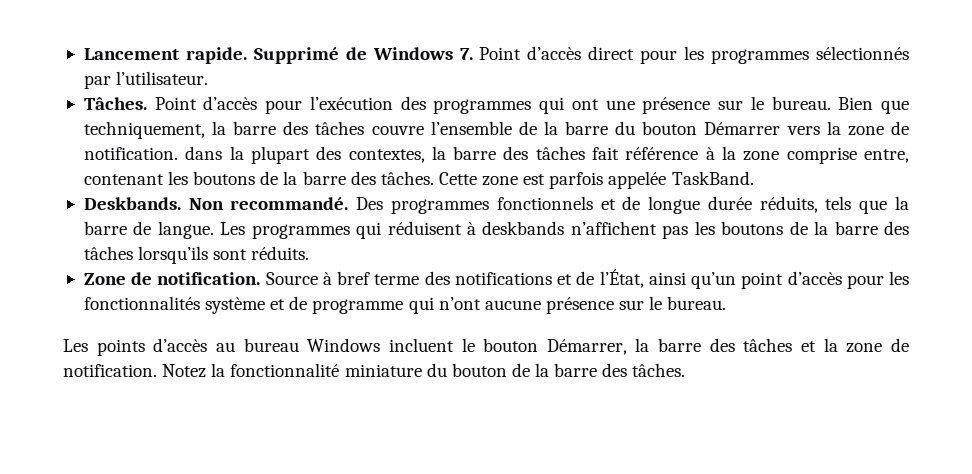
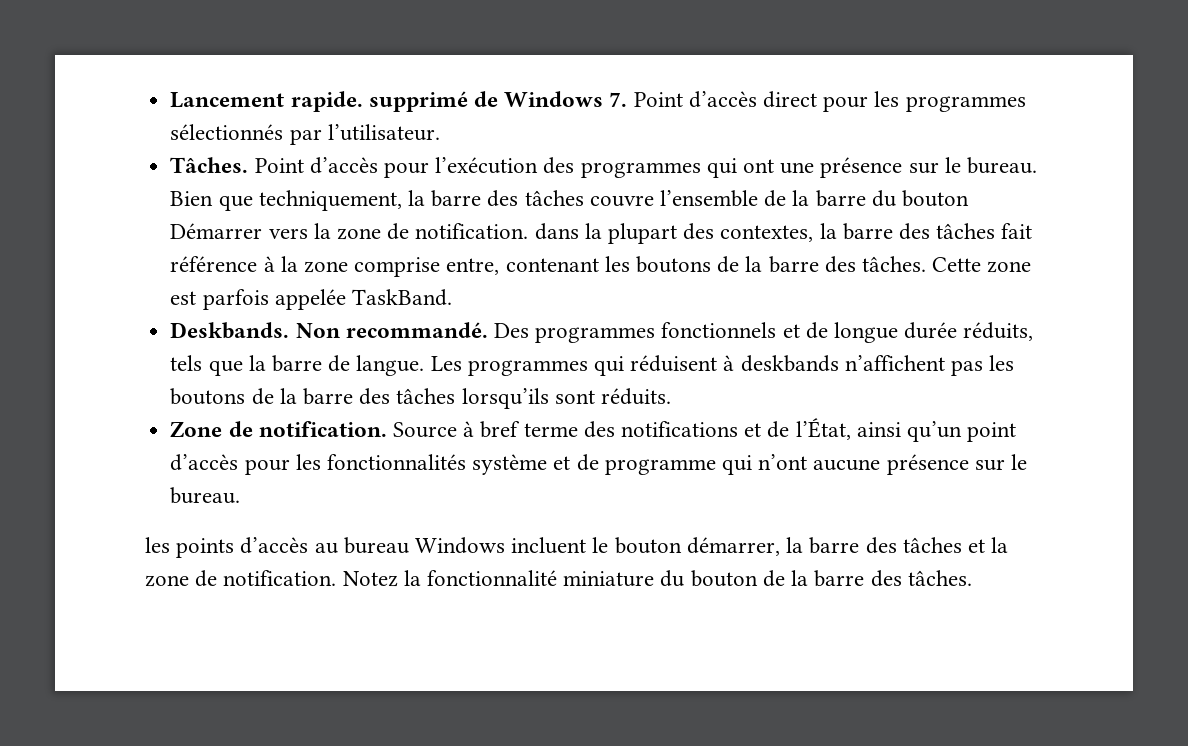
[253,47,339,64] Supprimé -> [368,91,468,112] supprimé
[63,339,88,352] Les -> [145,537,170,553] les
[546,339,627,355] Démarrer, -> [686,537,780,556] démarrer,

